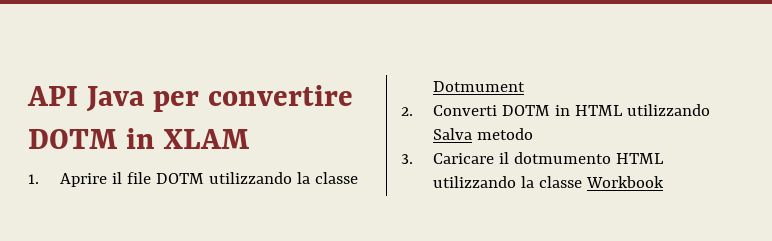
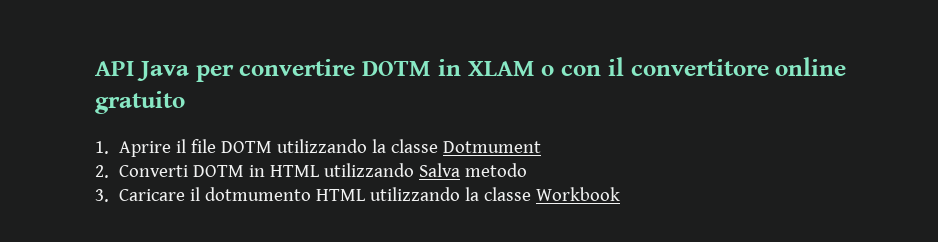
(250, 139) none -> [541,57,847,76] [95,91,185,114] o con il convertitore online gratuito

